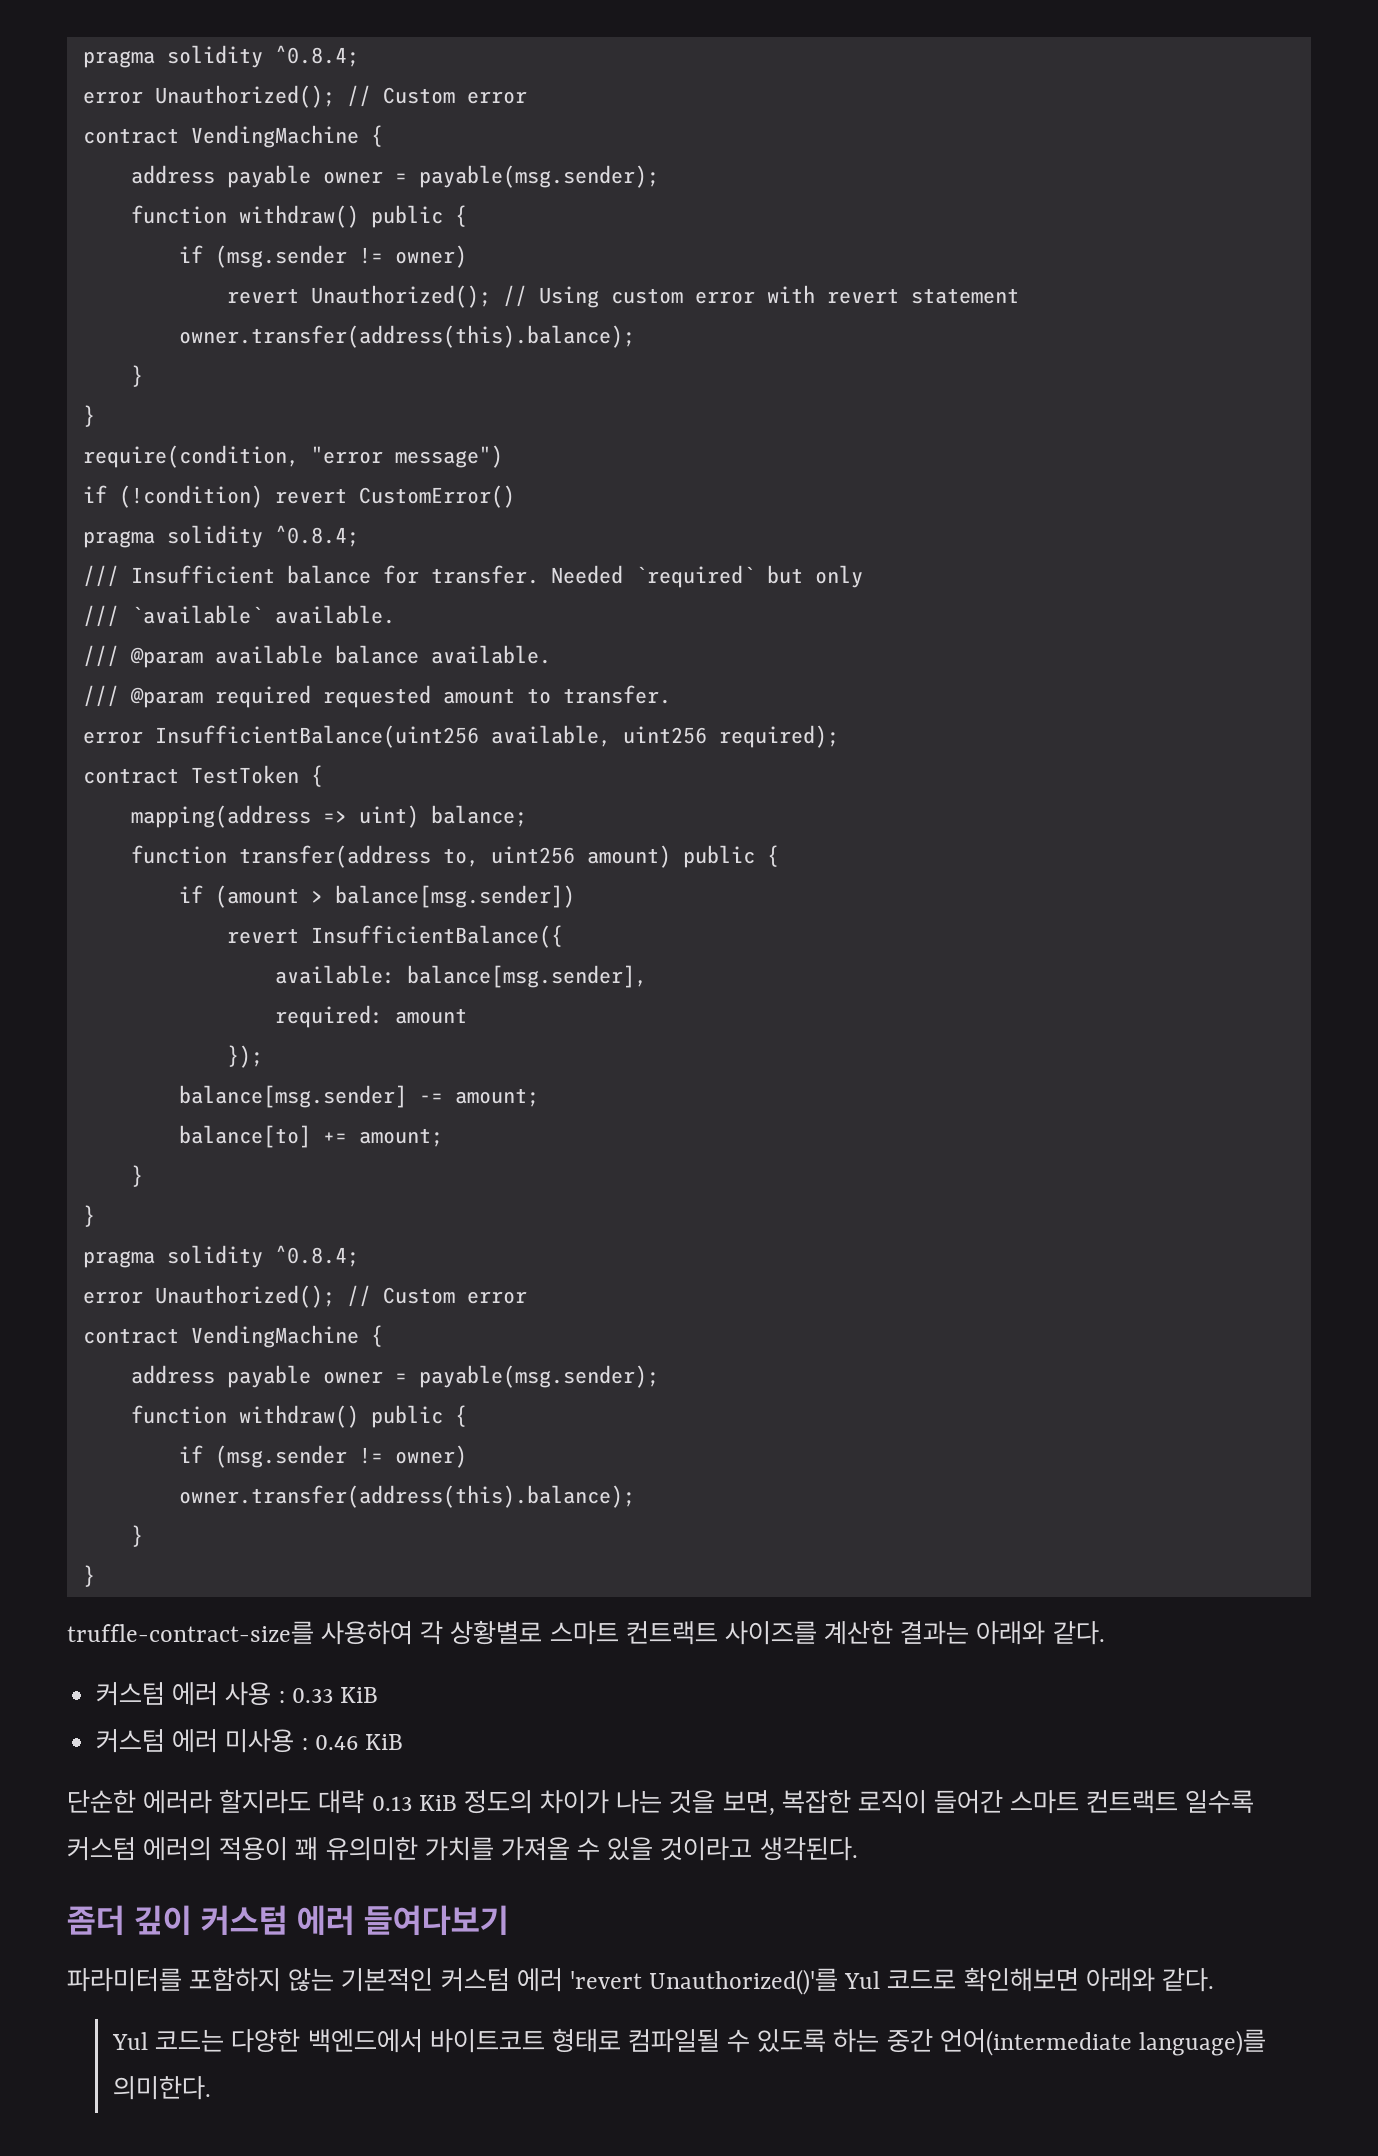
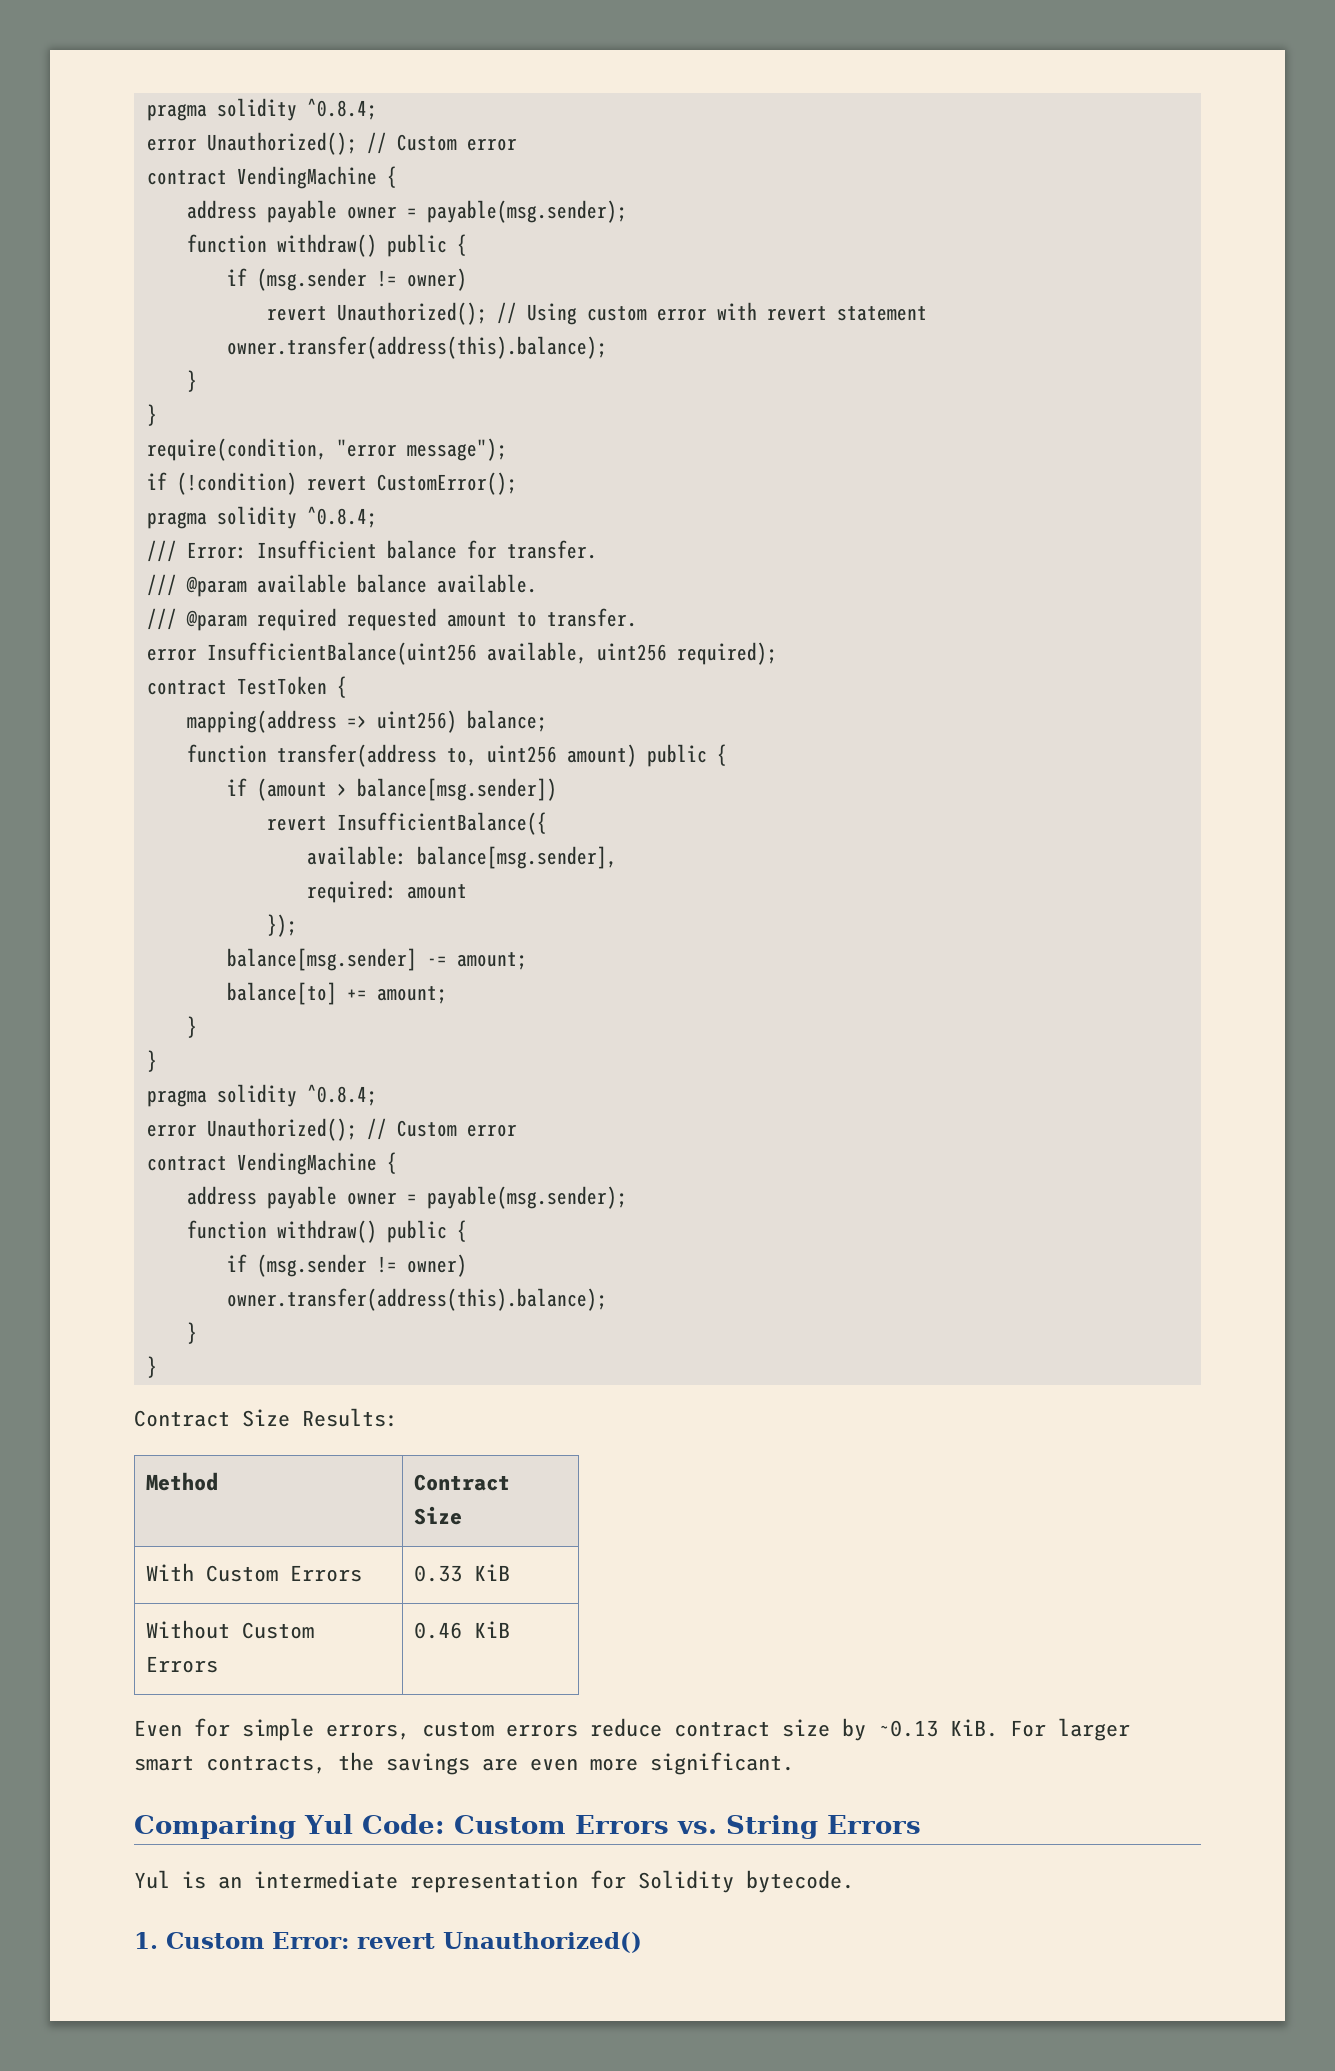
[394,445,503,468] message") -> [406,438,507,461] message");
[358,485,515,508] CustomError() -> [376,472,517,495] CustomError();
(119, 576) none -> [186,542,247,559] Error:
[550,565,863,588] [82,605,395,627] Needed `required` but only // /// `available` available. -> (597, 549) none
[358,805,419,828] uint) -> [376,710,457,733] uint256)
[67,1620,1105,1645] [96,1682,378,1706] [96,1729,403,1753] [67,1789,1255,1816] [67,1837,858,1861] [67,1905,509,1936] [67,1967,1214,1995] [112,2028,1266,2056] [113,2076,212,2100] truffle-contract-size를 사용하여 각 상황별로 스마트 컨트랙트 사이즈를 계산한 결과는 아래와 같다. // 커스텀 에러 사용 : 0.33 KiB // 커스텀 에러 미사용 : 0.46 KiB // 단순한 에러라 할지라도 대략 0.13 KiB 정도의 차이가 나는 것을 보면, 복잡한 로직이 들어간 스마트 컨트랙트 일수록 커스텀 에러의 적용이 꽤 유의미한 가치를 가져올 수 있을 것이라고 생각된다. // 좀더 깊이 커스텀 에러 들여다보기 // 파라미터를 포함하지 않는 기본적인 커스텀 에러 'revert Unauthorized()'를 Yul 코드로 확인해보면 아래와 같다. // Yul 코드는 다양한 백엔드에서 바이트코트 형태로 컴파일될 수 있도록 하는 중간 언어(intermediate language)를 의미한다. -> [134,1408,398,1427] [146,1472,219,1491] [414,1474,511,1491] [414,1506,463,1525] [146,1563,363,1582] [414,1564,511,1582] [146,1620,315,1639] [146,1656,219,1673] [414,1621,511,1639] [134,1718,1130,1741] [134,1752,794,1775] [134,1814,921,1839] [134,1870,854,1893] [134,1932,642,1953] Contract Size Results: // Method | Contract Size // With Custom Errors | 0.33 KiB // Without Custom Errors | 0.46 KiB // Even for simple errors, custom errors reduce contract size by ~0.13 KiB. For larger smart contracts, the savings are even more significant. // Comparing Yul Code: Custom Errors vs. String Errors // Yul is an intermediate representation for Solidity bytecode. // 1. Custom Error: revert Unauthorized()

